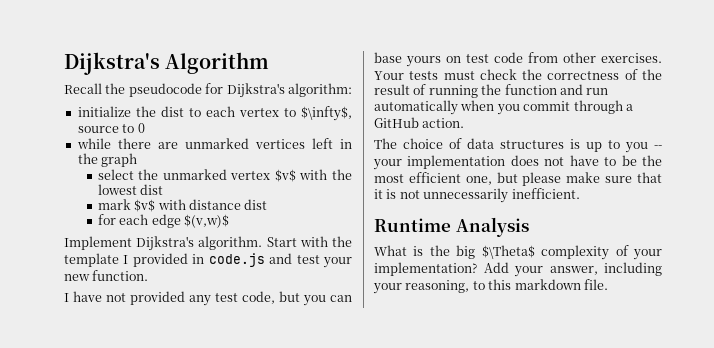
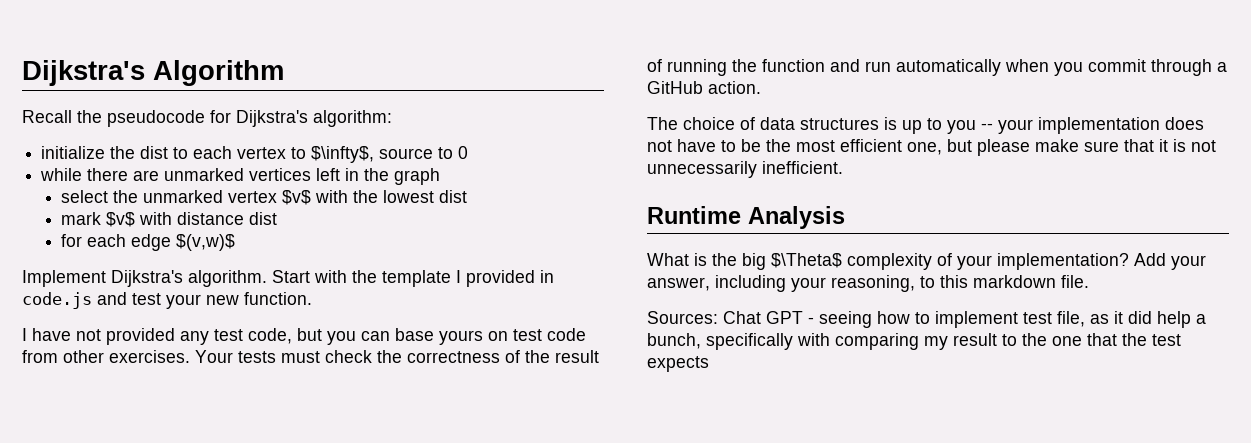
(608, 284) none -> [647,311,1206,328] [647,333,1181,350] [647,356,709,372] // Sources: Chat GPT - seeing how to implement test file, as it did help a bunch, specifically with comparing my result to the one that the test expects

